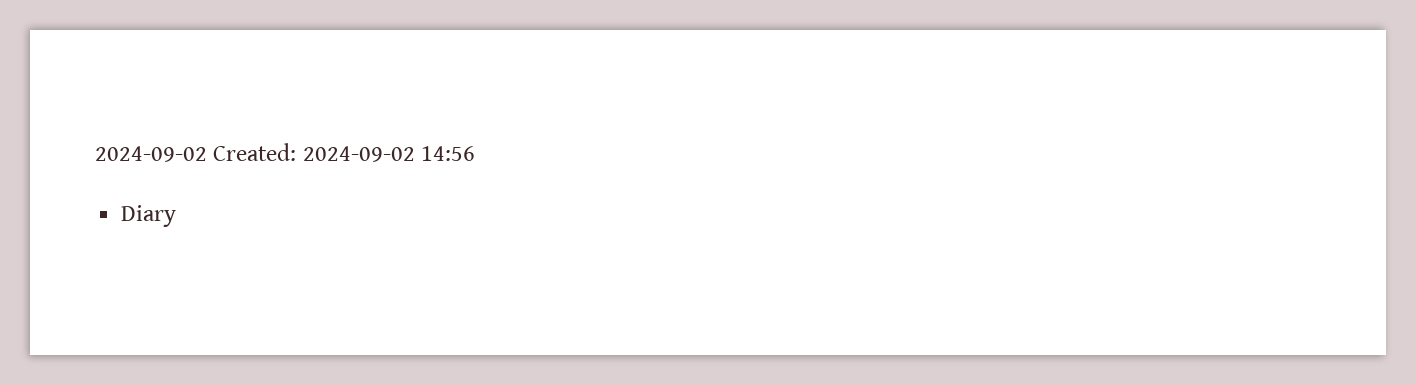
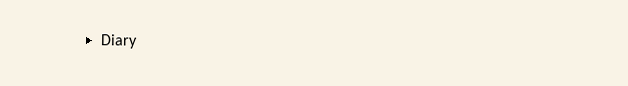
[95,143,476,162] 2024-09-02 Created: 2024-09-02 14:56 // -> (99, 41) none

